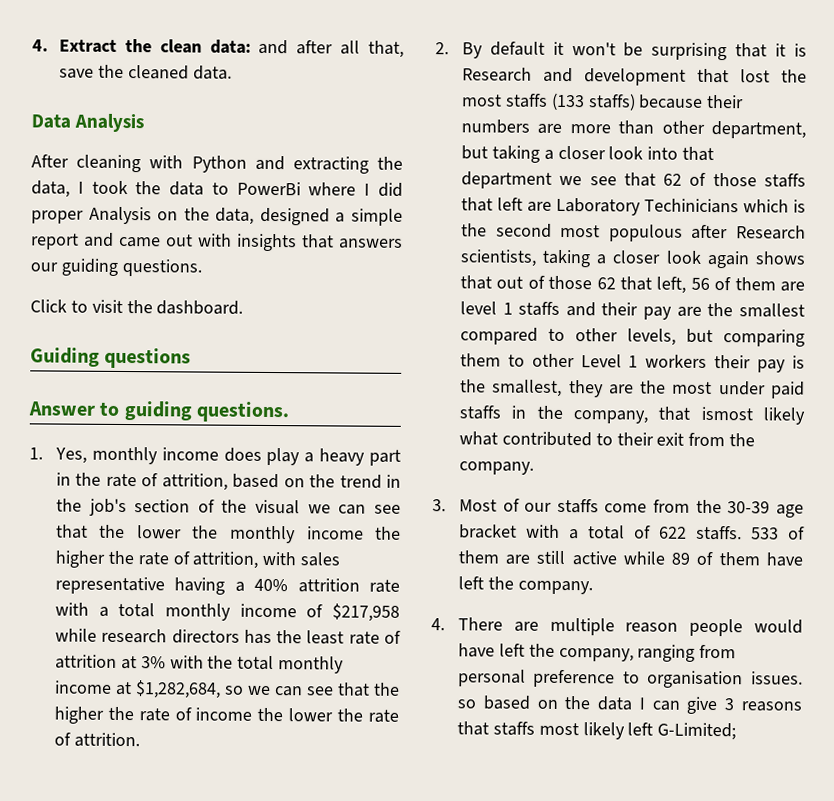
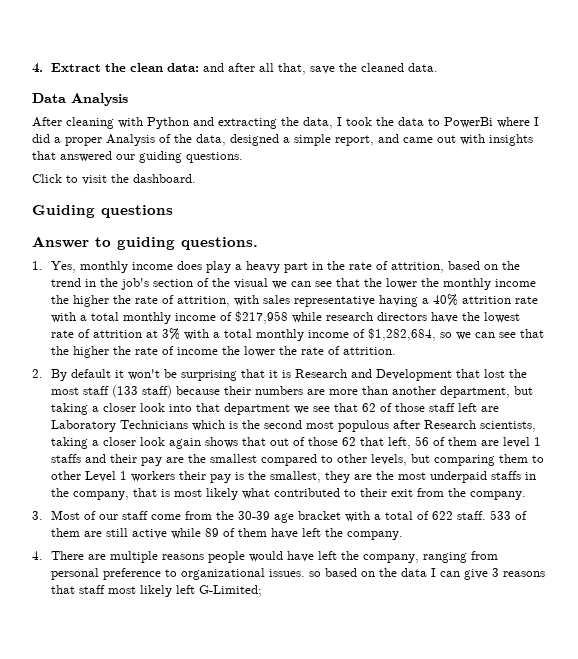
(403, 189) none -> [54,137,61,143] a
[157,211,179,221] on -> [159,134,171,143] of
[31,233,79,250] report -> [335,135,374,146] report,
[339,238,403,249] answers -> [60,151,112,162] answered
[243,629,345,645] has the least -> [431,312,521,323] have the lowest
[207,655,345,674] [53,680,132,696] the total monthly income at -> [213,329,366,341] a total monthly income of
[583,68,686,86] development -> [376,369,453,381] Development
[504,92,636,111] staffs (133 staffs) -> [83,385,173,398] staff (133 staff)
[661,120,705,134] other -> [392,386,437,395] another
[764,173,806,188] [460,197,493,212] staffs that -> [429,403,456,412] staff
[643,198,739,214] Techinicians -> [120,420,189,429] Technicians
[718,381,805,399] under paid -> [430,471,488,483] underpaid
[700,406,753,421] ismost -> [161,489,203,497] is most
[556,498,599,514] staffs -> [122,511,149,520] staff
[695,525,742,541] staffs. -> [457,511,487,520] staff.
[625,622,679,633] reason -> [162,554,205,560] reasons
[647,670,744,689] organisation -> [181,568,266,580] organizational
[492,721,535,736] staffs -> [79,585,106,594] staff

